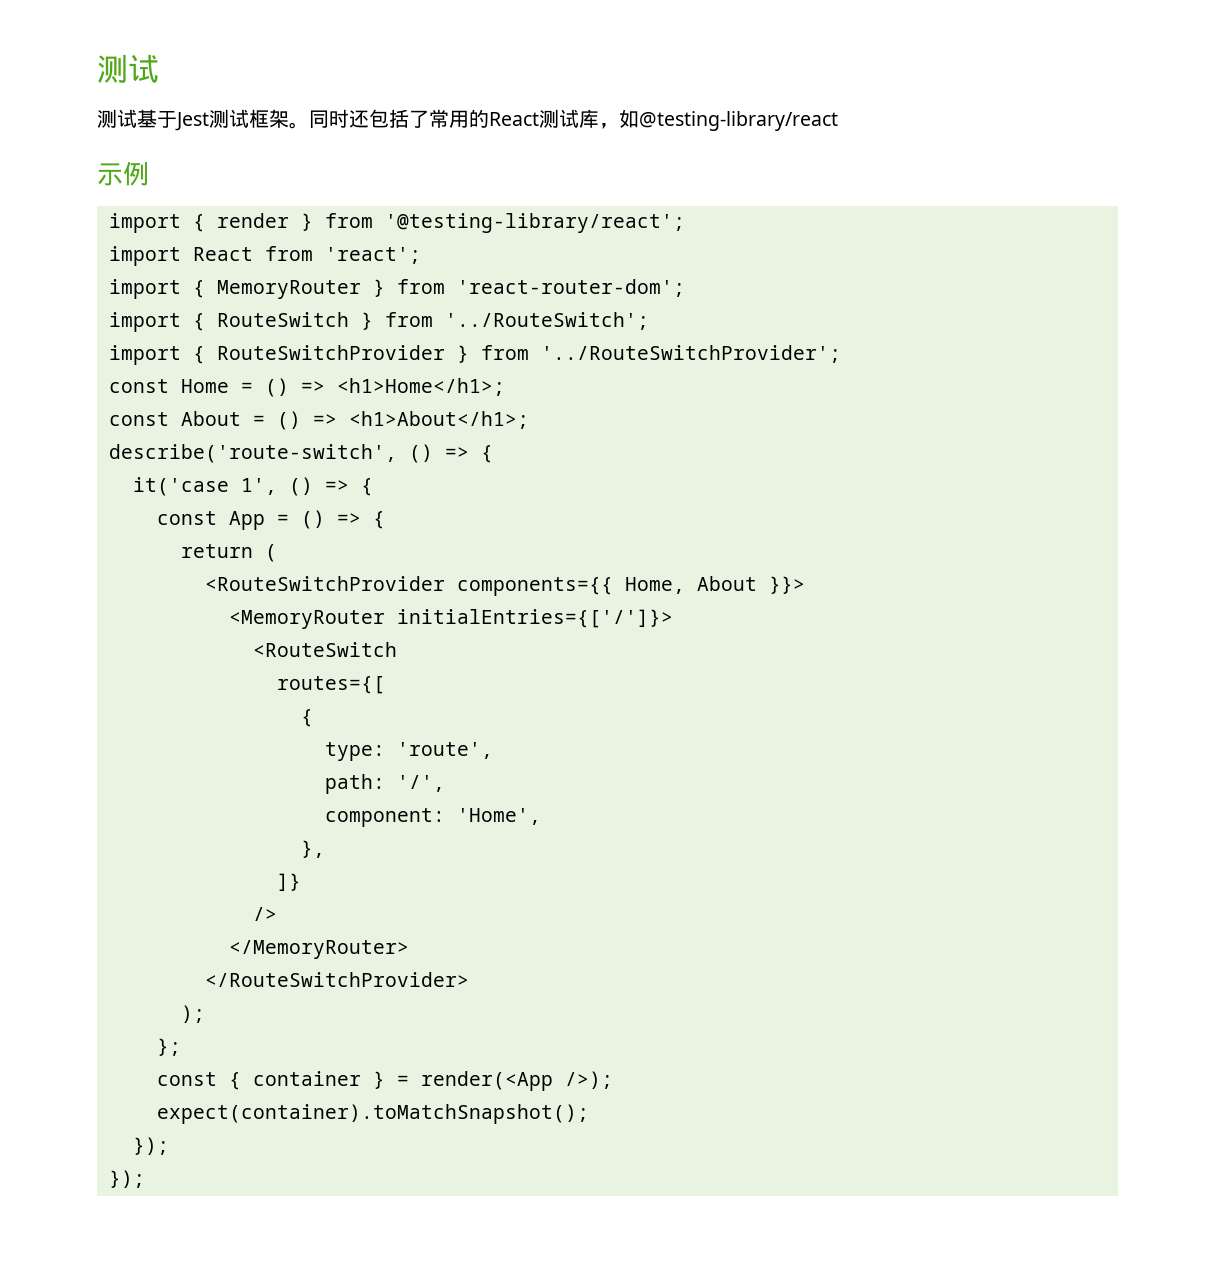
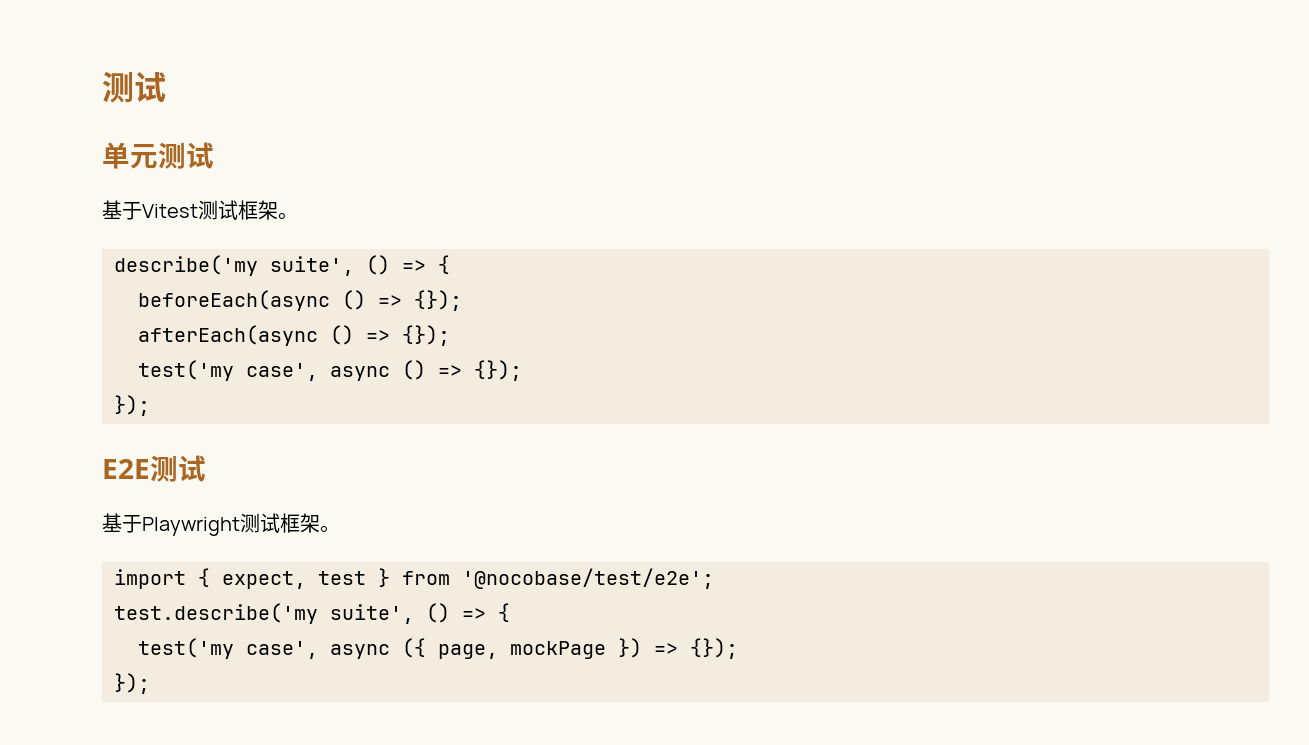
[97,54,159,83] [97,109,838,131] [97,161,149,186] [108,213,685,233] [108,246,421,266] [108,279,685,299] [108,312,649,332] [108,345,841,365] [108,378,505,397] [108,411,529,430] [108,444,493,463] [132,477,373,496] [156,510,385,530] [180,544,277,562] [204,576,805,596] [228,609,673,629] [252,642,397,657] [276,676,385,694] [300,709,313,727] [324,742,493,761] [324,774,445,794] [324,808,541,827] [300,840,325,858] [276,873,301,891] [252,907,277,921] [228,940,409,959] [204,972,469,987] [180,1005,205,1023] [156,1038,181,1056] [156,1071,613,1091] [156,1104,589,1124] [132,1137,169,1155] [108,1170,145,1188] 测试 // 测试基于Jest测试框架。同时还包括了常用的React测试库，如@testing-library/react // 示例 // import { render } from '@testing-library/react'; // import React from 'react'; // import { MemoryRouter } from 'react-router-dom'; // import { RouteSwitch } from '../RouteSwitch'; // import { RouteSwitchProvider } from '../RouteSwitchProvider'; // const Home = () => <h1>Home</h1>; // const About = () => <h1>About</h1>; // describe('route-switch', () => { // it('case 1', () => { // const App = () => { // return ( // <RouteSwitchProvider components={{ Home, About }}> // <MemoryRouter initialEntries={['/']}> // <RouteSwitch // routes={[ // { // type: 'route', // path: '/', // component: 'Home', // }, // ]} // /> // </MemoryRouter> // </RouteSwitchProvider> // ); // }; // const { container } = render(<App />); // expect(container).toMatchSnapshot(); // }); // }); -> [102,71,166,103] [102,142,214,169] [102,200,298,220] [114,255,450,276] [138,290,462,311] [138,325,450,346] [138,360,522,381] [114,395,150,416] [102,455,206,482] [102,513,340,536] [114,568,714,589] [114,603,510,624] [138,638,738,659] [114,673,150,694] 测试 // 单元测试 // 基于Vitest测试框架。 // describe('my suite', () => { // beforeEach(async () => {}); // afterEach(async () => {}); // test('my case', async () => {}); // }); // E2E测试 // 基于Playwright测试框架。 // import { expect, test } from '@nocobase/test/e2e'; // test.describe('my suite', () => { // test('my case', async ({ page, mockPage }) => {}); // });

